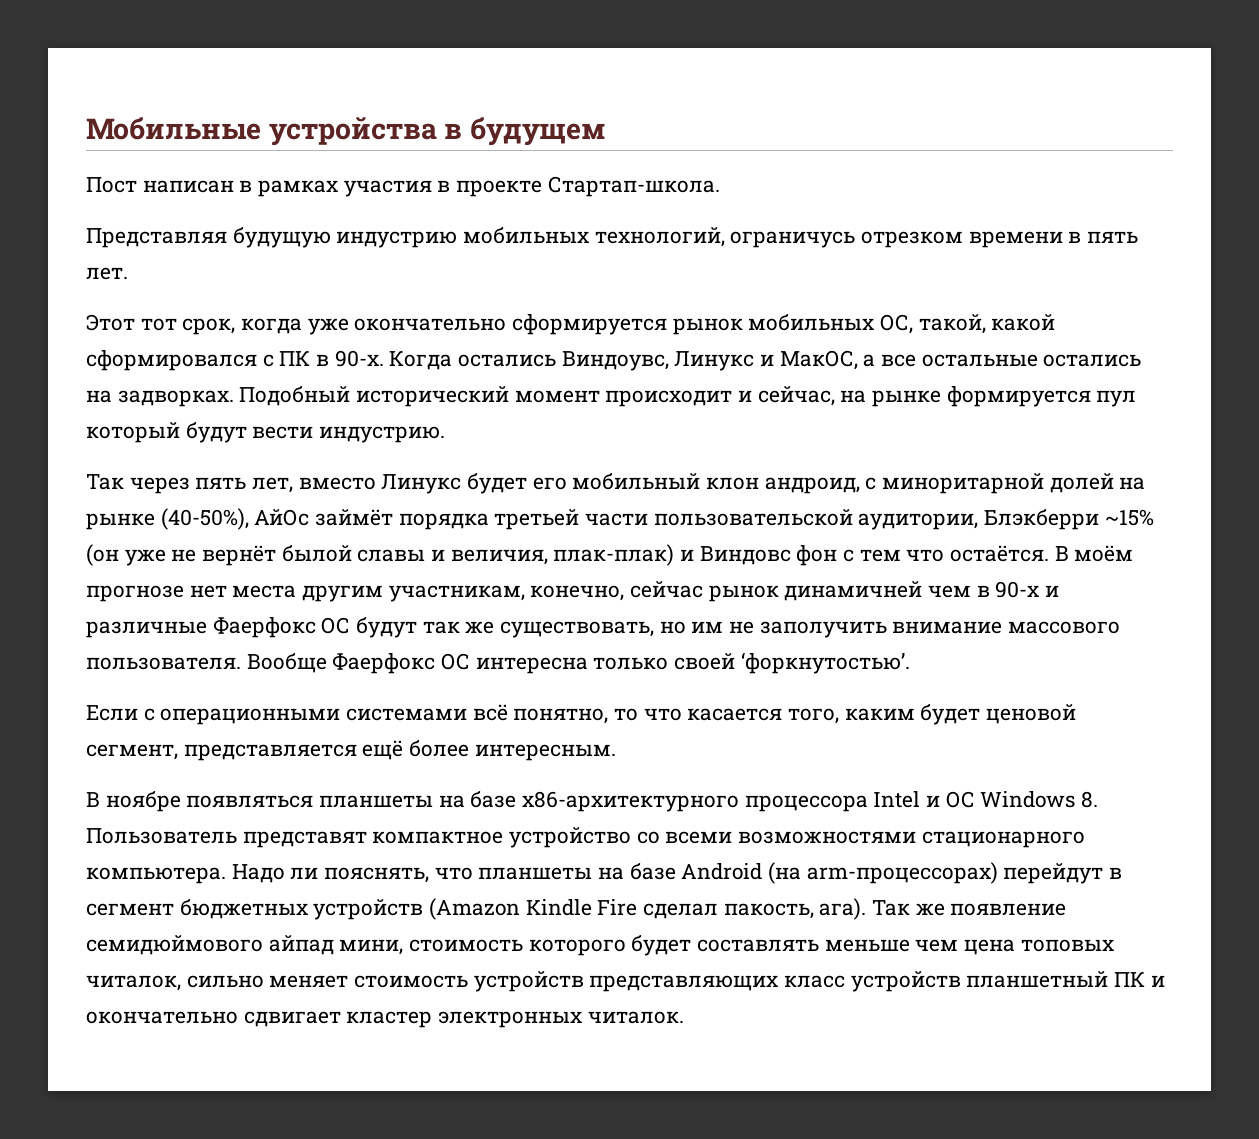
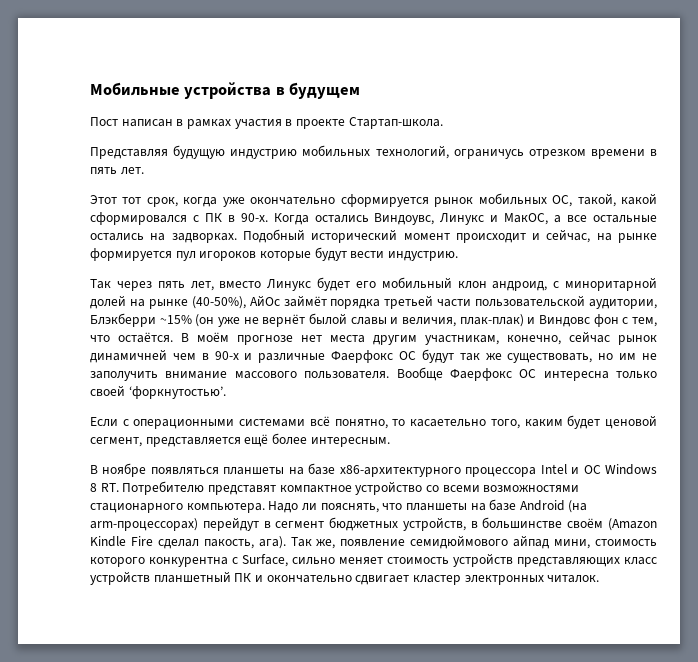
[86,422,180,443] который -> [199,251,311,261] игороков которые
[859,549,901,562] тем -> [632,317,657,327] тем,
[643,708,783,721] что касается -> [410,419,487,427] касаетельно
[1081,791,1099,808] [86,828,237,844] 8. Пользователь -> [90,481,205,495] 8 RT. Потребителю
[313,899,424,920] устройств -> [402,517,604,531] устройств, в большинстве своём
[915,903,945,916] же -> [316,539,336,549] же,
[631,935,1114,956] [86,975,181,991] будет составлять меньше чем цена топовых читалок, -> [149,554,288,567] конкурентна с Surface,

